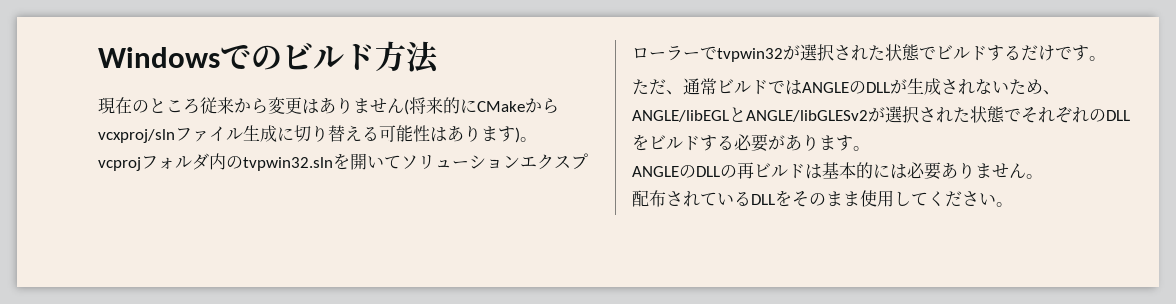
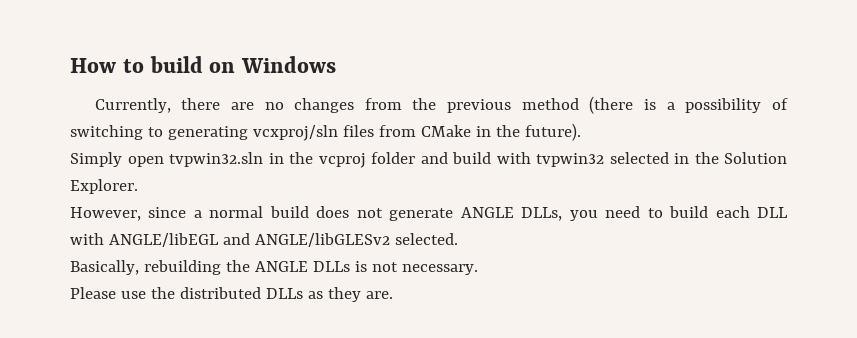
[98,41,440,74] [98,97,559,115] [98,125,537,143] [98,153,588,171] [632,44,1106,62] [632,78,1060,95] [632,106,1130,123] [632,134,870,152] [632,162,1043,180] [632,190,1013,207] Windowsでのビルド方法 // 現在のところ従来から変更はありません(将来的にCMakeからvcxproj/slnファイル生成に切り替える可能性はあります)。 // vcprojフォルダ内のtvpwin32.slnを開いてソリューションエクスプローラーでtvpwin32が選択された状態でビルドするだけです。 // ただ、通常ビルドではANGLEのDLLが生成されないため、ANGLE/libEGLとANGLE/libGLESv2が選択された状態でそれぞれのDLLをビルドする必要があります。 // ANGLEのDLLの再ビルドは基本的には必要ありません。 // 配布されているDLLをそのまま使用してください。 -> [70,56,336,73] [94,96,788,114] [70,123,581,141] [70,152,787,168] [70,179,138,194] [70,206,789,221] [70,233,458,247] [70,260,478,275] [70,287,393,302] How to build on Windows // Currently, there are no changes from the previous method (there is a possibility of switching to generating vcxproj/sln files from CMake in the future). // Simply open tvpwin32.sln in the vcproj folder and build with tvpwin32 selected in the Solution Explorer. // However, since a normal build does not generate ANGLE DLLs, you need to build each DLL with ANGLE/libEGL and ANGLE/libGLESv2 selected. // Basically, rebuilding the ANGLE DLLs is not necessary. // Please use the distributed DLLs as they are.

